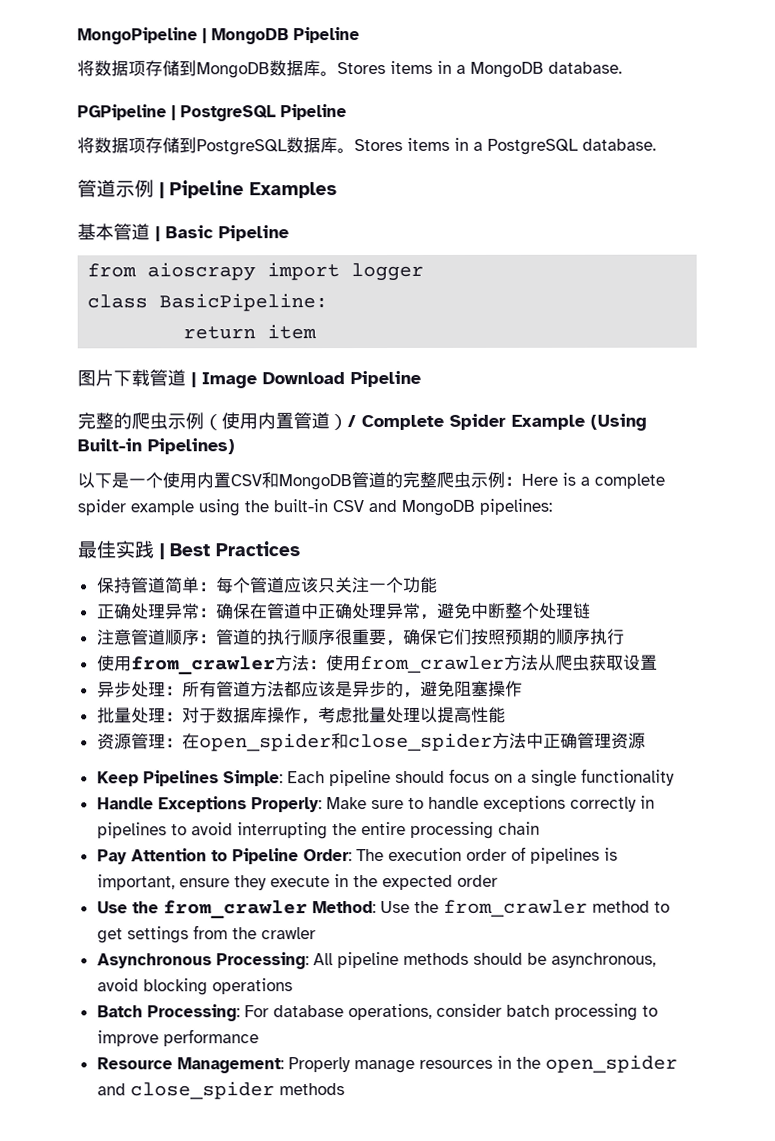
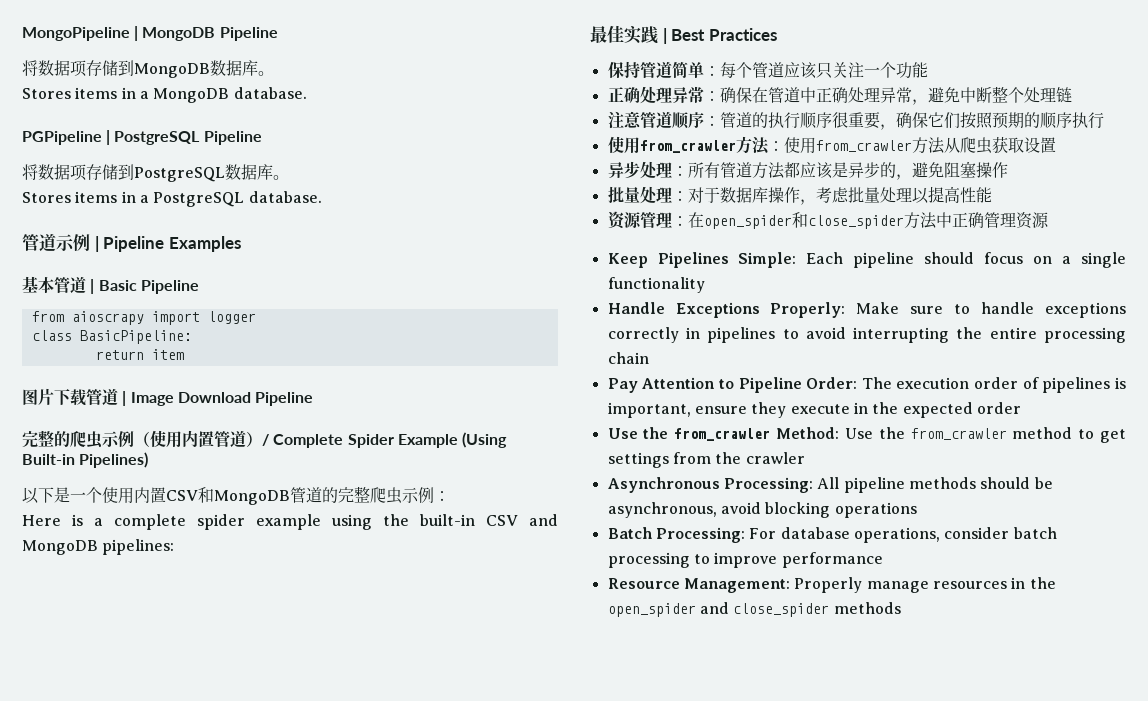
(338, 74) none -> (274, 73) //
(355, 151) none -> (289, 177) //
(522, 481) none -> (450, 496) //

